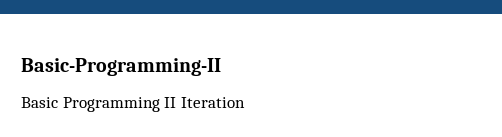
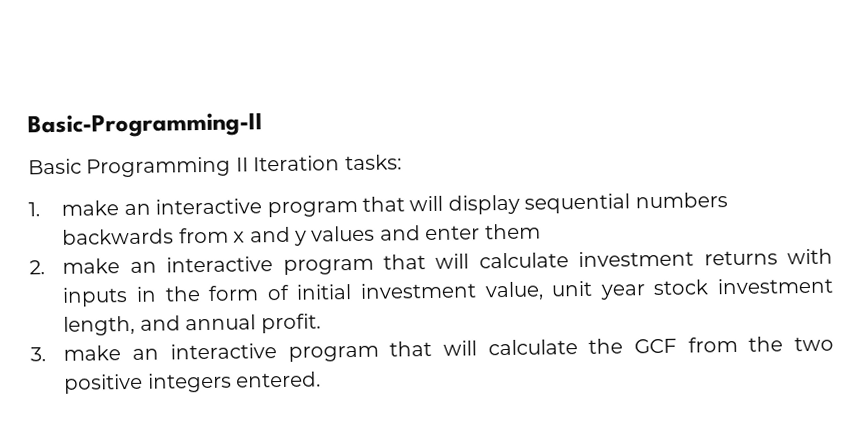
(245, 102) none -> [344,154,402,171] [28,192,728,218] [62,223,541,246] [29,248,834,275] [62,277,834,307] [63,313,321,336] [30,336,834,362] [63,371,322,394] tasks: // 1. make an interactive program that will display sequential numbers backwards from x and y values and enter them // 2. make an interactive program that will calculate investment returns with inputs in the form of initial investment value, unit year stock investment length, and annual profit. // 3. make an interactive program that will calculate the GCF from the two positive integers entered.

